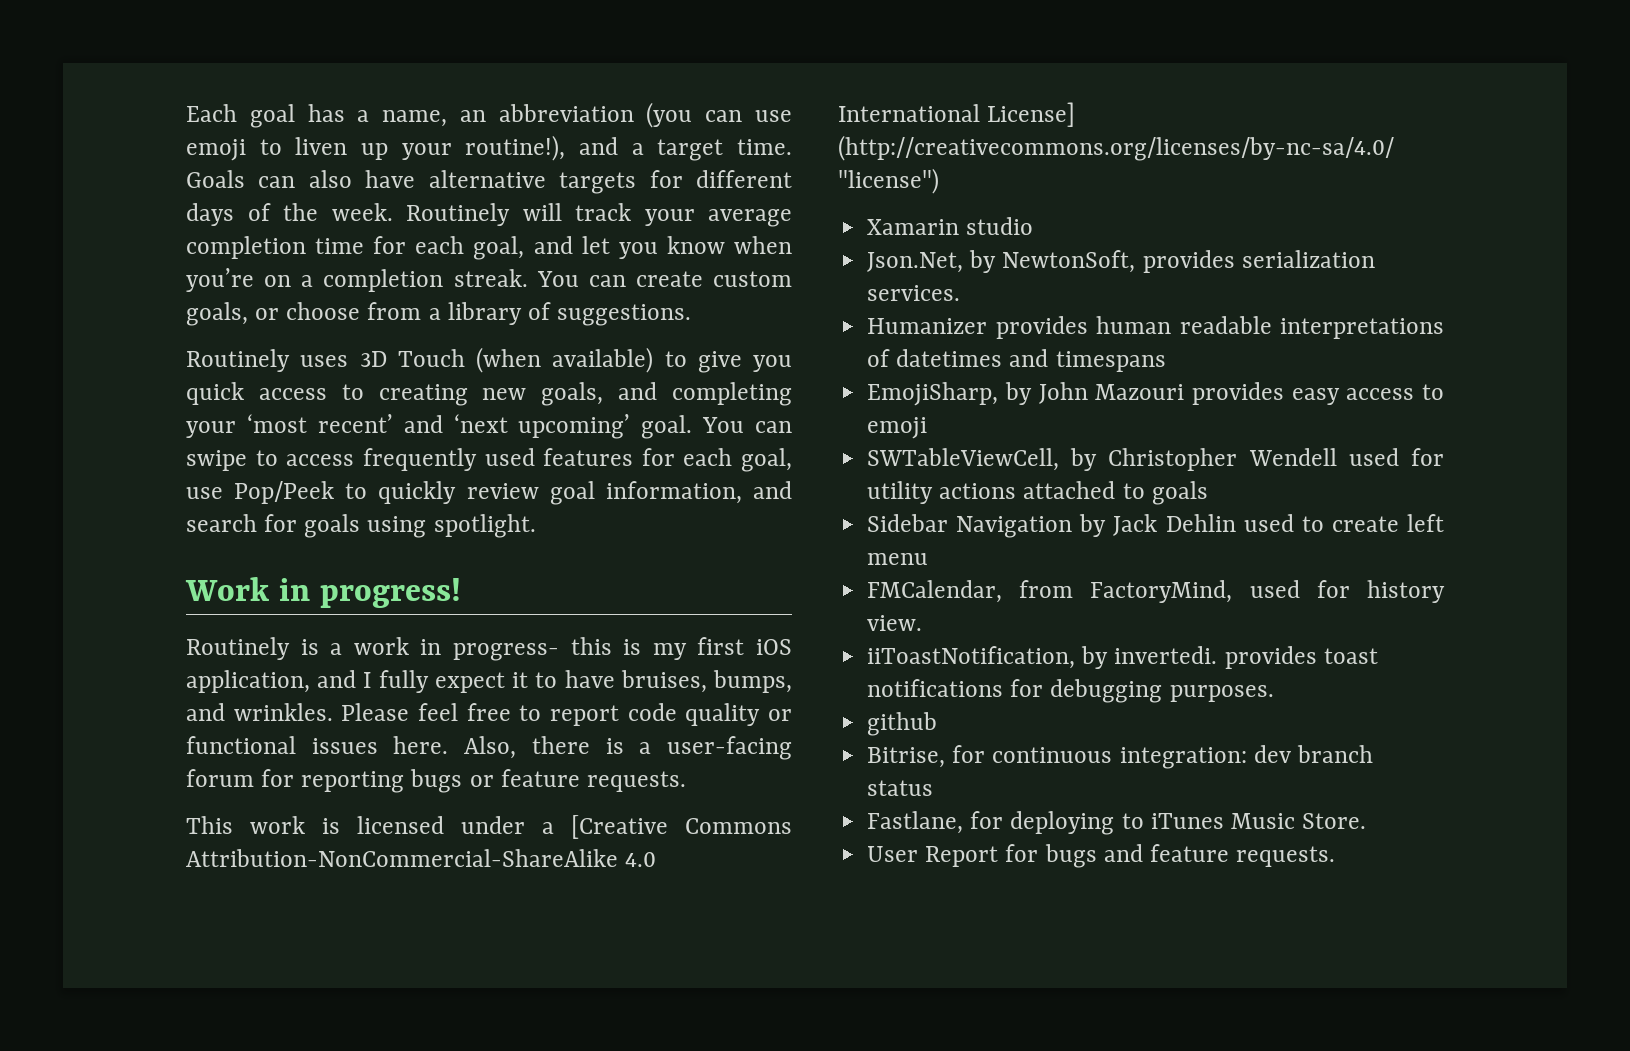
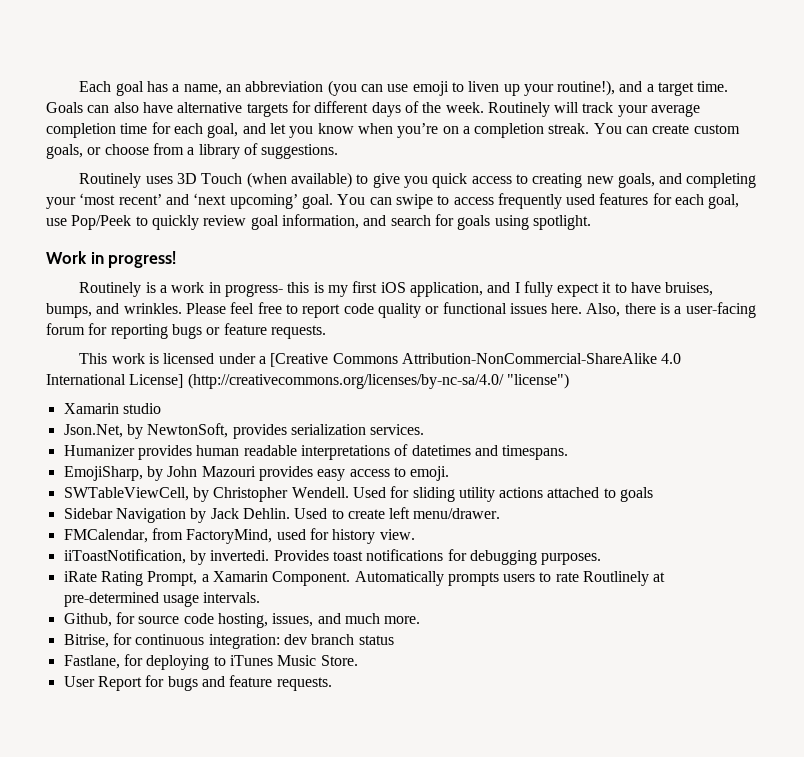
[1055,351,1166,372] timespans -> [502,445,569,460] timespans.
[867,417,928,439] emoji -> [410,466,450,481] emoji.
[1248,448,1444,466] Wendell used for -> [291,486,455,502] Wendell. Used for sliding
[1165,514,1294,532] Dehlin used -> [242,508,328,519] Dehlin. Used
[867,553,929,565] menu -> [413,508,501,519] menu/drawer.
[1224,646,1317,669] provides -> [273,550,329,561] Provides
[867,712,938,736] github -> [63,571,666,586] [63,592,261,607] [63,612,421,628] iRate Rating Prompt, a Xamarin Component. Automatically prompts users to rate Routlinely at pre-determined usage intervals. // Github, for source code hosting, issues, and much more.

